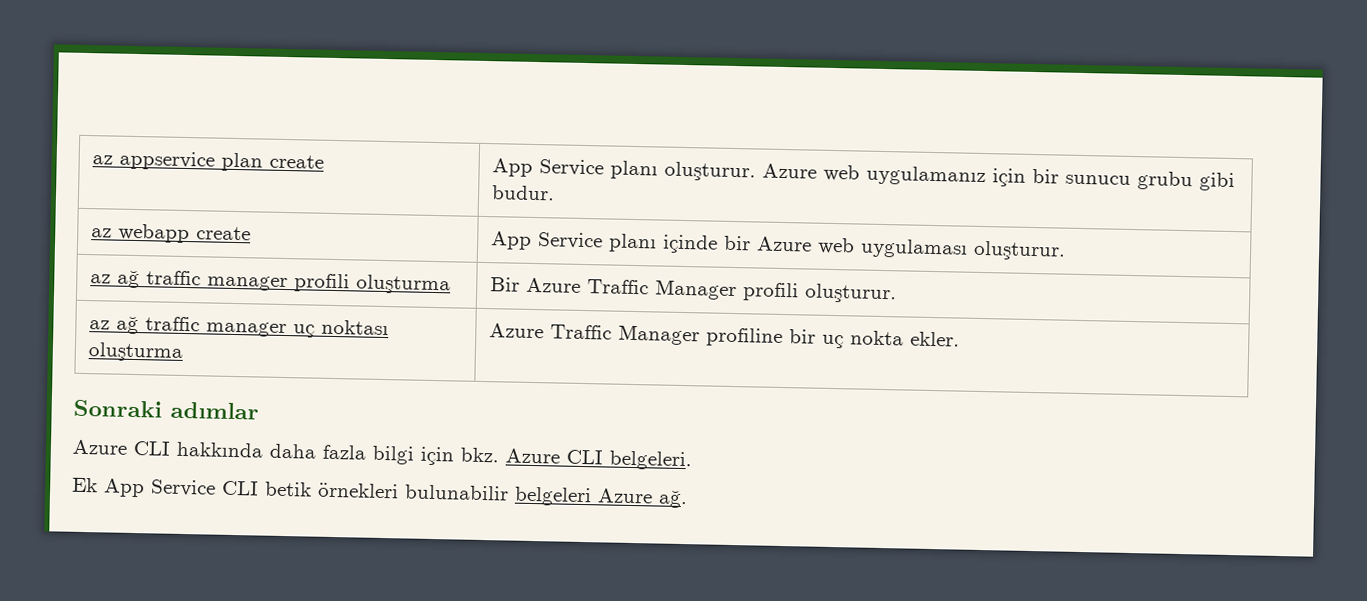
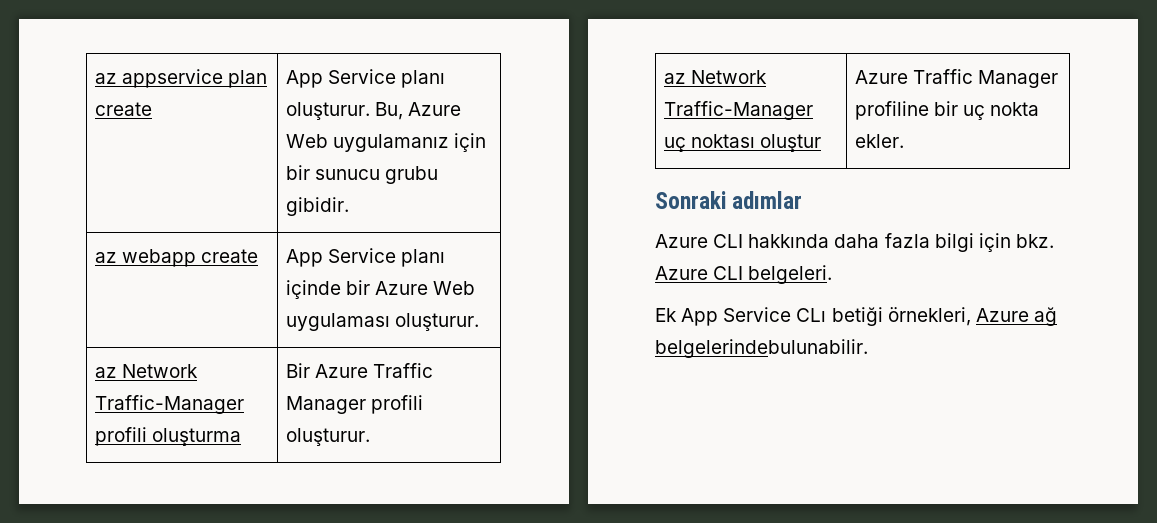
[762,163,861,182] Azure web -> [375,102,462,120] [285,134,328,148] Bu, Azure Web
[1199,172,1236,192] [491,185,556,201] gibi budur. -> [285,197,349,216] gibidir.
[817,237,856,255] web -> [433,281,476,295] Web
[117,270,289,292] ağ traffic manager -> [122,364,199,378] [94,395,244,414] Network Traffic-Manager
[116,316,288,338] ağ traffic manager -> [691,70,768,84] [663,101,813,120] Network Traffic-Manager
[88,342,185,362] oluşturma -> [760,134,822,152] oluştur
[222,480,688,509] CLI betik örnekleri bulunabilir belgeleri Azure ağ. -> [796,307,1057,326] [655,339,868,358] CLı betiği örnekleri, Azure ağ belgelerindebulunabilir.

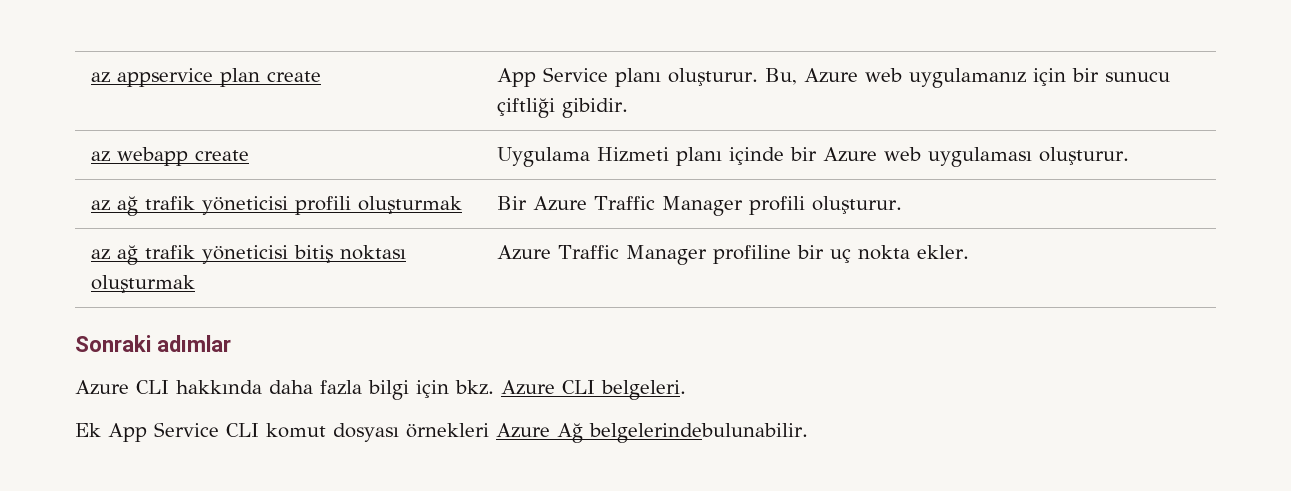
[285,134,328,148] Web -> [864,68,902,82] web
[385,166,439,184] grubu -> [496,98,555,118] çiftliği
[285,248,397,267] App Service -> [496,147,669,167] Uygulama Hizmeti
[433,281,476,295] Web -> [883,147,921,161] web
[122,364,199,378] [94,395,244,414] [94,427,242,446] Network Traffic-Manager profili oluşturma -> [116,196,462,216] ağ trafik yöneticisi profili oluşturmak
[691,70,768,84] [663,101,813,120] [663,134,822,152] Network Traffic-Manager uç noktası oluştur -> [116,245,406,265] [90,275,195,293] ağ trafik yöneticisi bitiş noktası oluşturmak
[796,307,1057,326] CLı betiği örnekleri, Azure ağ -> [226,423,583,443] CLI komut dosyası örnekleri Azure Ağ

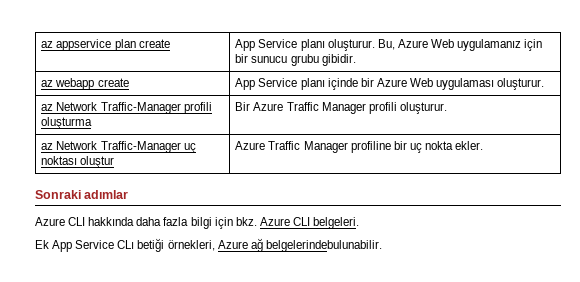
[864,68,902,82] web -> [430,39,454,48] Web
[496,98,555,118] çiftliği -> [290,54,319,66] grubu
[496,147,669,167] Uygulama Hizmeti -> [235,78,298,90] App Service
[883,147,921,161] web -> [409,78,433,87] Web
[116,196,462,216] ağ trafik yöneticisi profili oluşturmak -> [56,102,212,114] [41,117,93,129] Network Traffic-Manager profili oluşturma
[116,245,406,265] [90,275,195,293] ağ trafik yöneticisi bitiş noktası oluşturmak -> [56,141,196,153] [41,156,115,168] Network Traffic-Manager uç noktası oluştur
[226,423,583,443] CLI komut dosyası örnekleri Azure Ağ -> [117,238,263,252] CLı betiği örnekleri, Azure ağ

